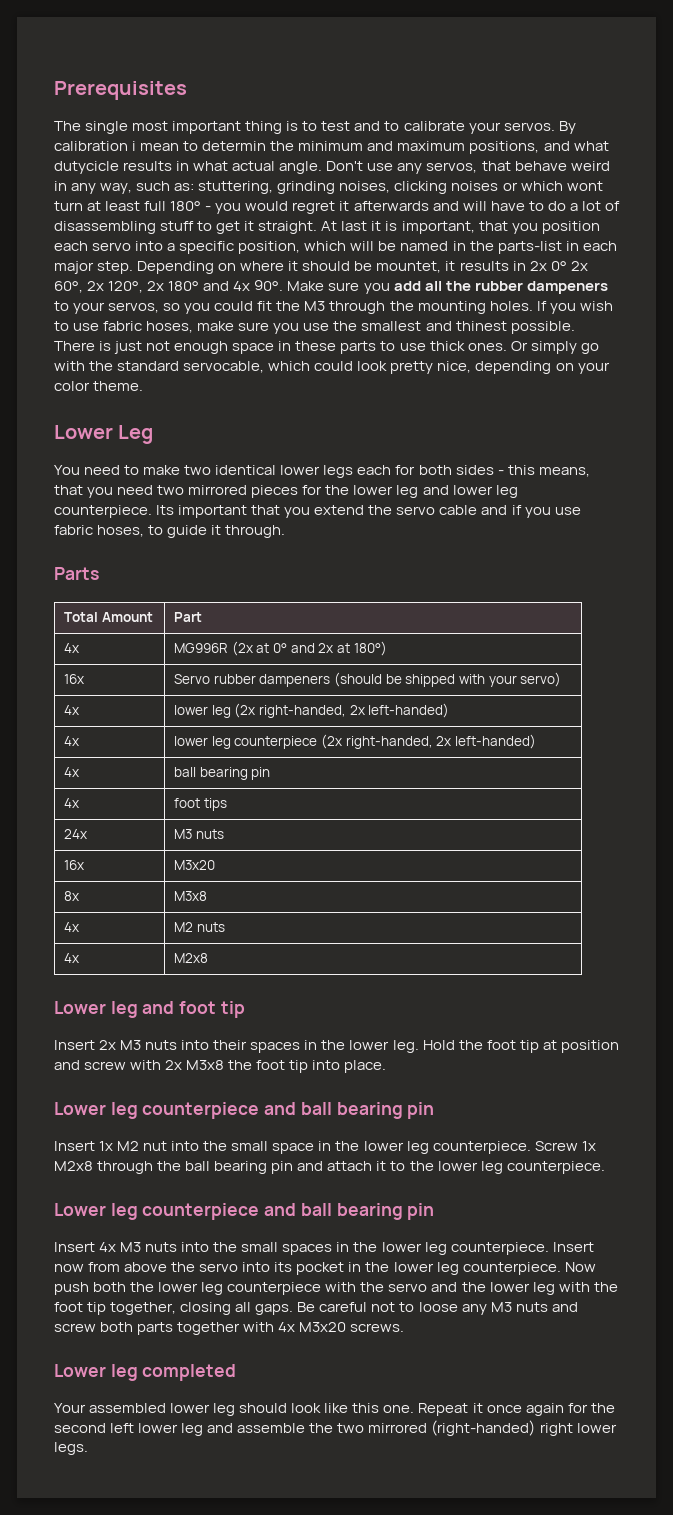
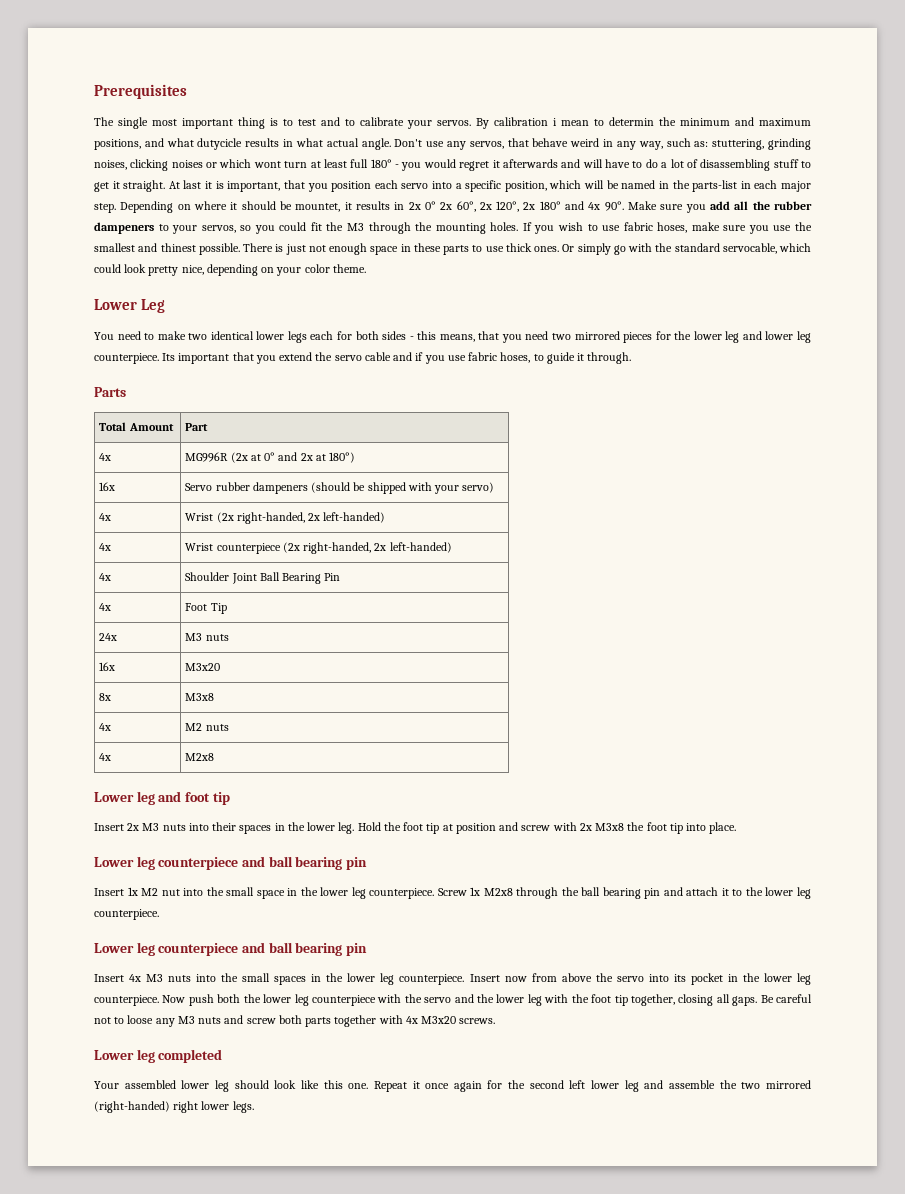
[173,703,450,718] [63,736,79,746] [173,736,231,749] lower leg (2x right-handed, 2x left-handed) // 4x | lower leg -> [185,512,386,524] [99,543,112,551] [185,543,214,551] Wrist (2x right-handed, 2x left-handed) // 4x | Wrist
[173,767,271,780] [63,798,79,808] [173,798,227,811] ball bearing pin // 4x | foot tips -> [185,572,341,584] [99,603,112,611] [185,603,227,614] Shoulder Joint Ball Bearing Pin // 4x | Foot Tip

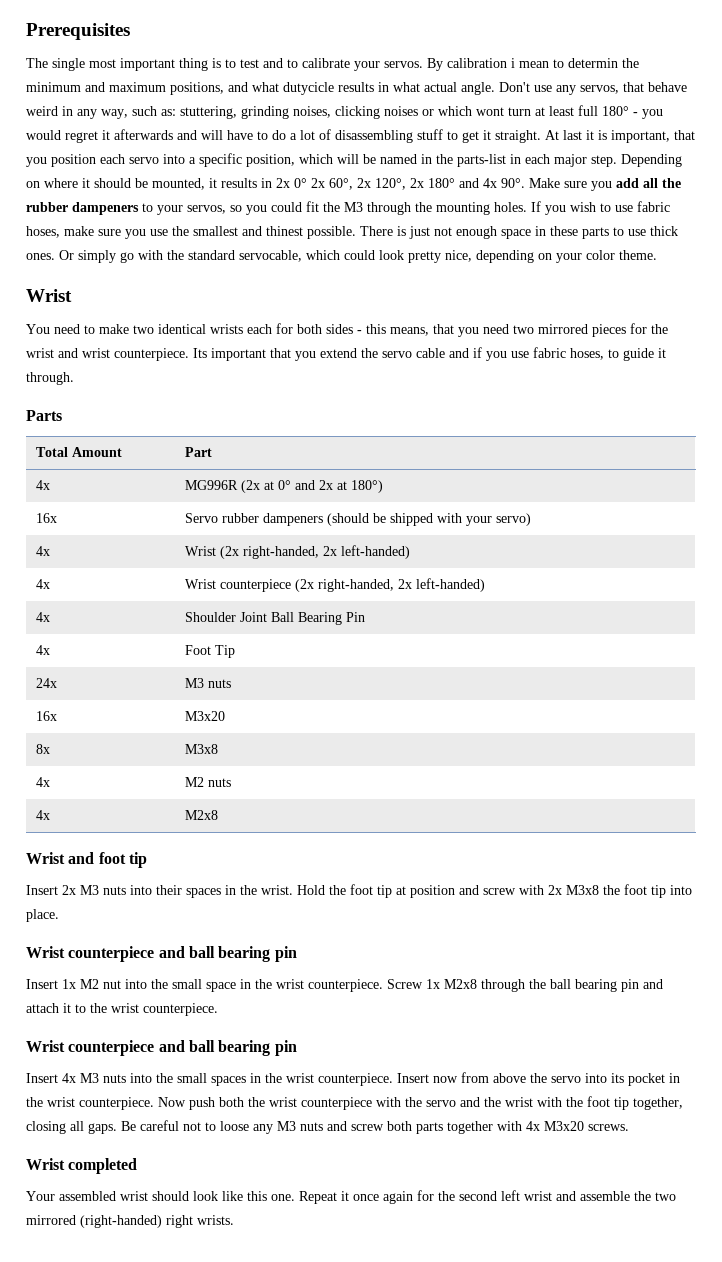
[295,203,341,212] mountet, -> [152,178,205,190] mounted,
[94,299,166,313] Lower Leg -> [26,289,72,302] Wrist
[256,331,307,343] lower legs -> [210,324,243,334] wrists
[693,331,811,343] lower leg and lower leg -> [26,348,110,358] wrist and wrist
[94,791,155,805] Lower leg -> [26,852,65,864] Wrist
[307,822,355,834] lower leg. -> [261,885,293,895] wrist.
[94,856,155,870] Lower leg -> [26,946,65,958] Wrist
[320,887,366,899] lower leg -> [276,979,304,989] wrist
[765,887,811,899] lower leg -> [111,1003,139,1013] wrist
[94,942,155,956] Lower leg -> [26,1040,65,1052] Wrist
[347,973,395,985] lower leg -> [286,1073,314,1083] wrist
[763,973,811,985] lower leg -> [47,1097,75,1107] wrist
[263,994,309,1006] lower leg -> [269,1097,297,1107] wrist
[496,994,542,1006] lower leg -> [505,1097,533,1107] wrist
[94,1049,155,1063] Lower leg -> [26,1158,65,1170] Wrist
[181,1080,229,1092] lower leg -> [120,1191,148,1201] wrist
[591,1080,639,1092] lower leg -> [524,1191,552,1201] wrist
[201,1101,254,1113] lower legs. -> [197,1215,234,1225] wrists.

